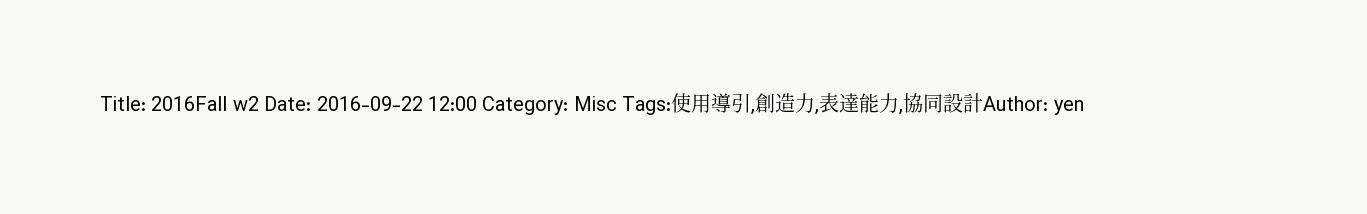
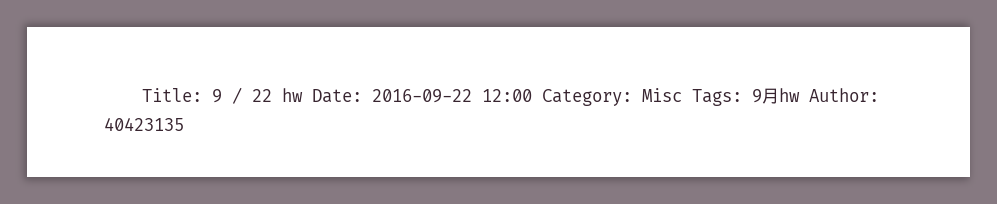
[151,96,259,111] 2016Fall w2 -> [212,87,304,104] 9 / 22 hw
[671,93,1084,115] 使用導引,創造力,表達能力,協同設計Author: yen -> [752,88,880,104] [104,117,184,131] 9月hw Author: 40423135

